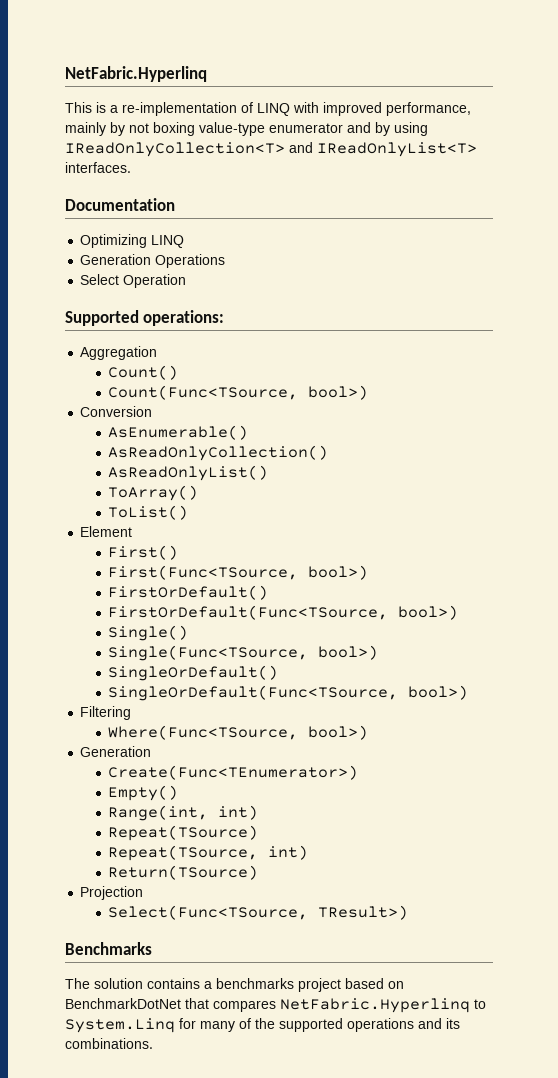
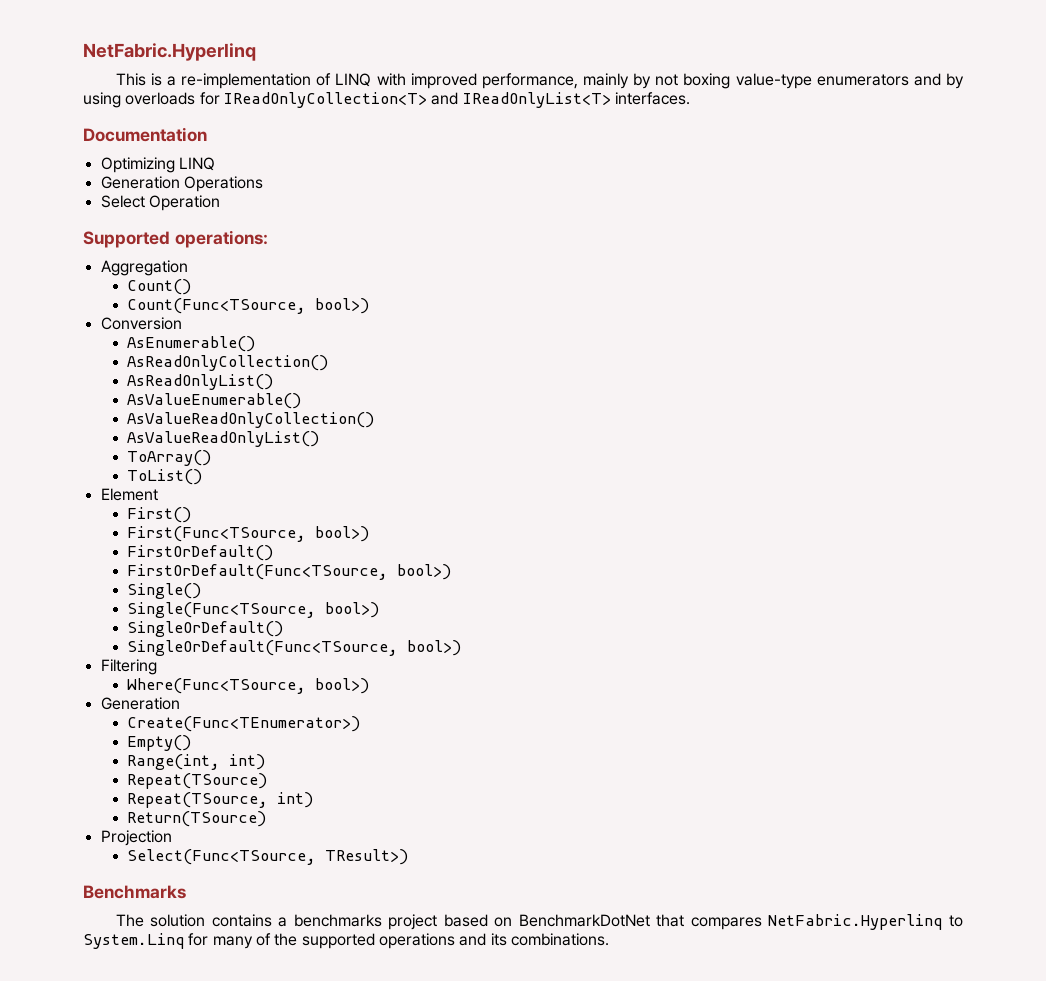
[269,123,343,133] enumerator -> [816,74,909,86] enumerators
(428, 129) none -> [125,92,220,105] overloads for
(269, 473) none -> [126,393,301,409] [126,412,374,428] [126,431,319,447] // AsValueEnumerable() // AsValueReadOnlyCollection() // AsValueReadOnlyList()

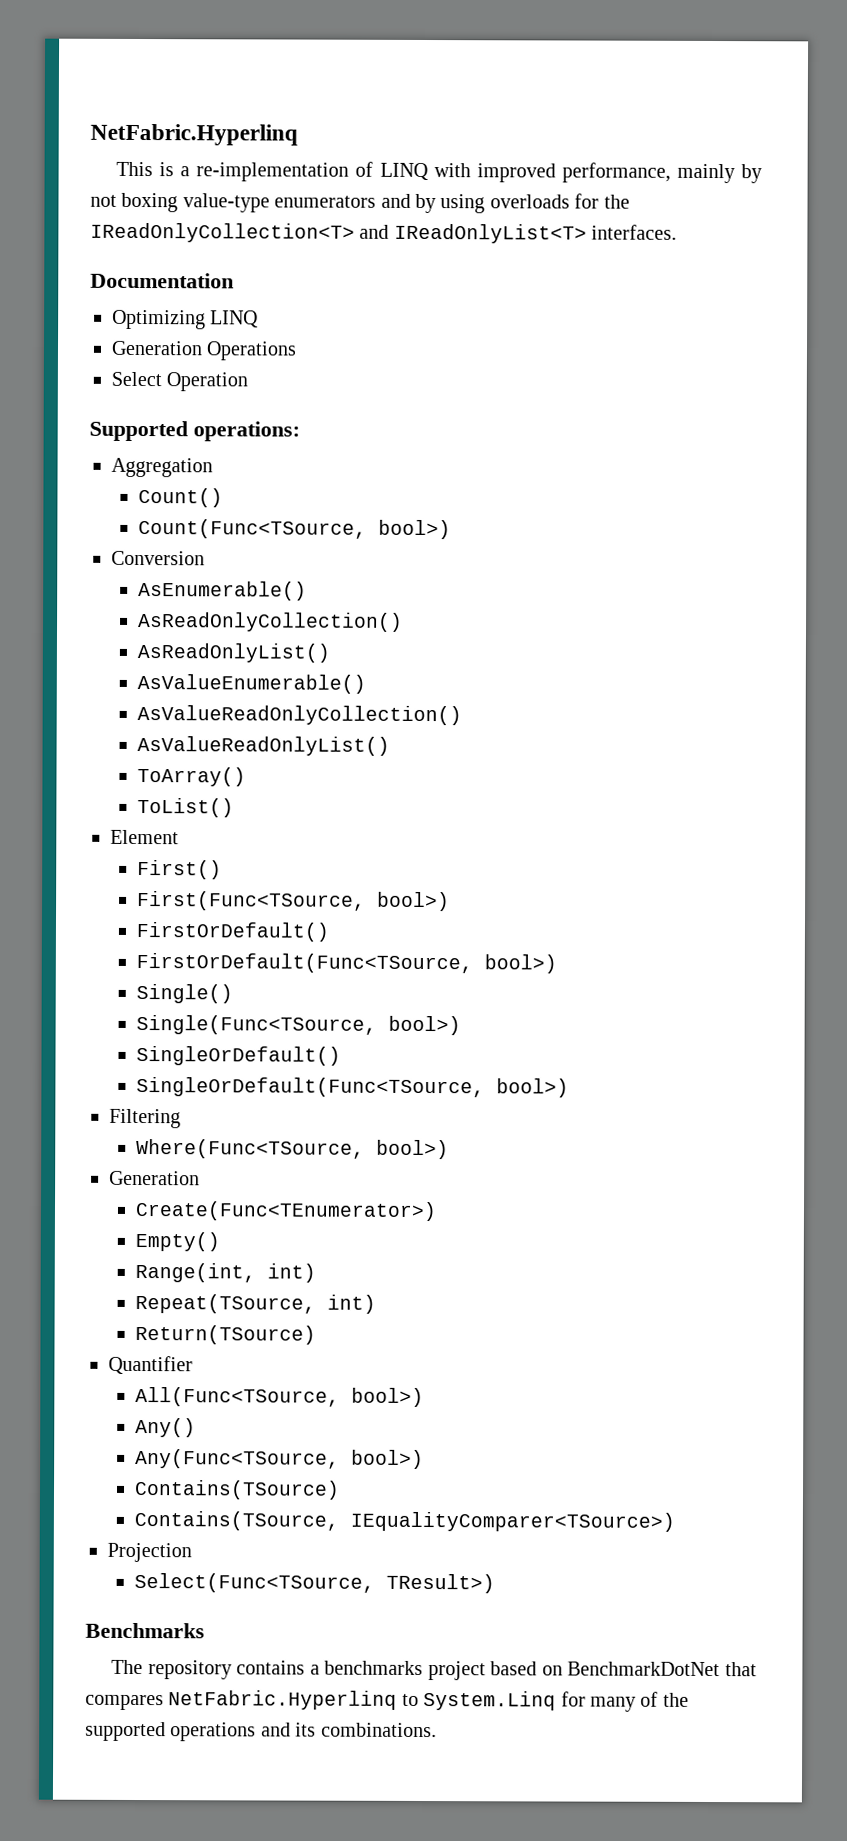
(220, 98) none -> [603,194,630,209] the
[126,773,267,789] // Repeat(TSource) -> (316, 1273) none
(266, 819) none -> [108,1355,193,1375] [134,1386,424,1408] [134,1417,196,1438] [134,1448,424,1470] [133,1479,340,1500] [133,1510,675,1532] // Quantifier // All(Func<TSource, bool>) // Any() // Any(Func<TSource, bool>) // Contains(TSource) // Contains(TSource, IEqualityComparer<TSource>)
[150,914,206,927] solution -> [147,1660,232,1680] repository

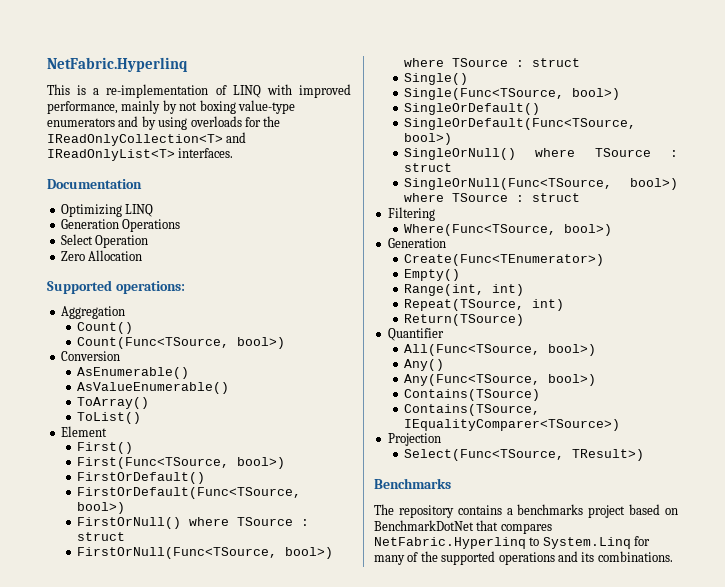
(249, 382) none -> [60,250,143,261] // Zero Allocation
[137,611,403,632] [136,642,330,663] // AsReadOnlyCollection() // AsReadOnlyList() -> (190, 373) none
[136,704,462,726] [136,735,390,756] // AsValueReadOnlyCollection() // AsValueReadOnlyList() -> (230, 388) none
(557, 964) none -> [77,517,310,529] [77,532,126,541] [77,547,334,559] [404,58,581,67] // FirstOrNull() where TSource : struct // FirstOrNull(Func<TSource, bool>) where TSource : struct
(569, 1088) none -> [404,148,678,160] [404,163,453,172] [404,178,678,190] [404,193,581,202] // SingleOrNull() where TSource : struct // SingleOrNull(Func<TSource, bool>) where TSource : struct

